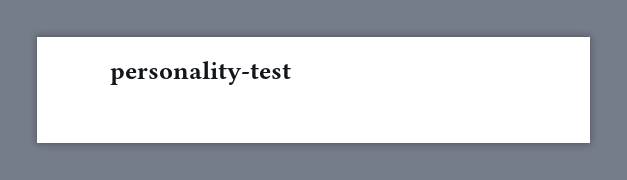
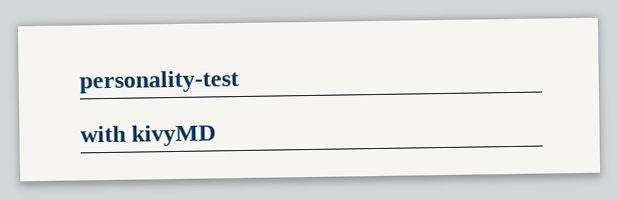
(291, 73) none -> [80,124,217,147] // with kivyMD

